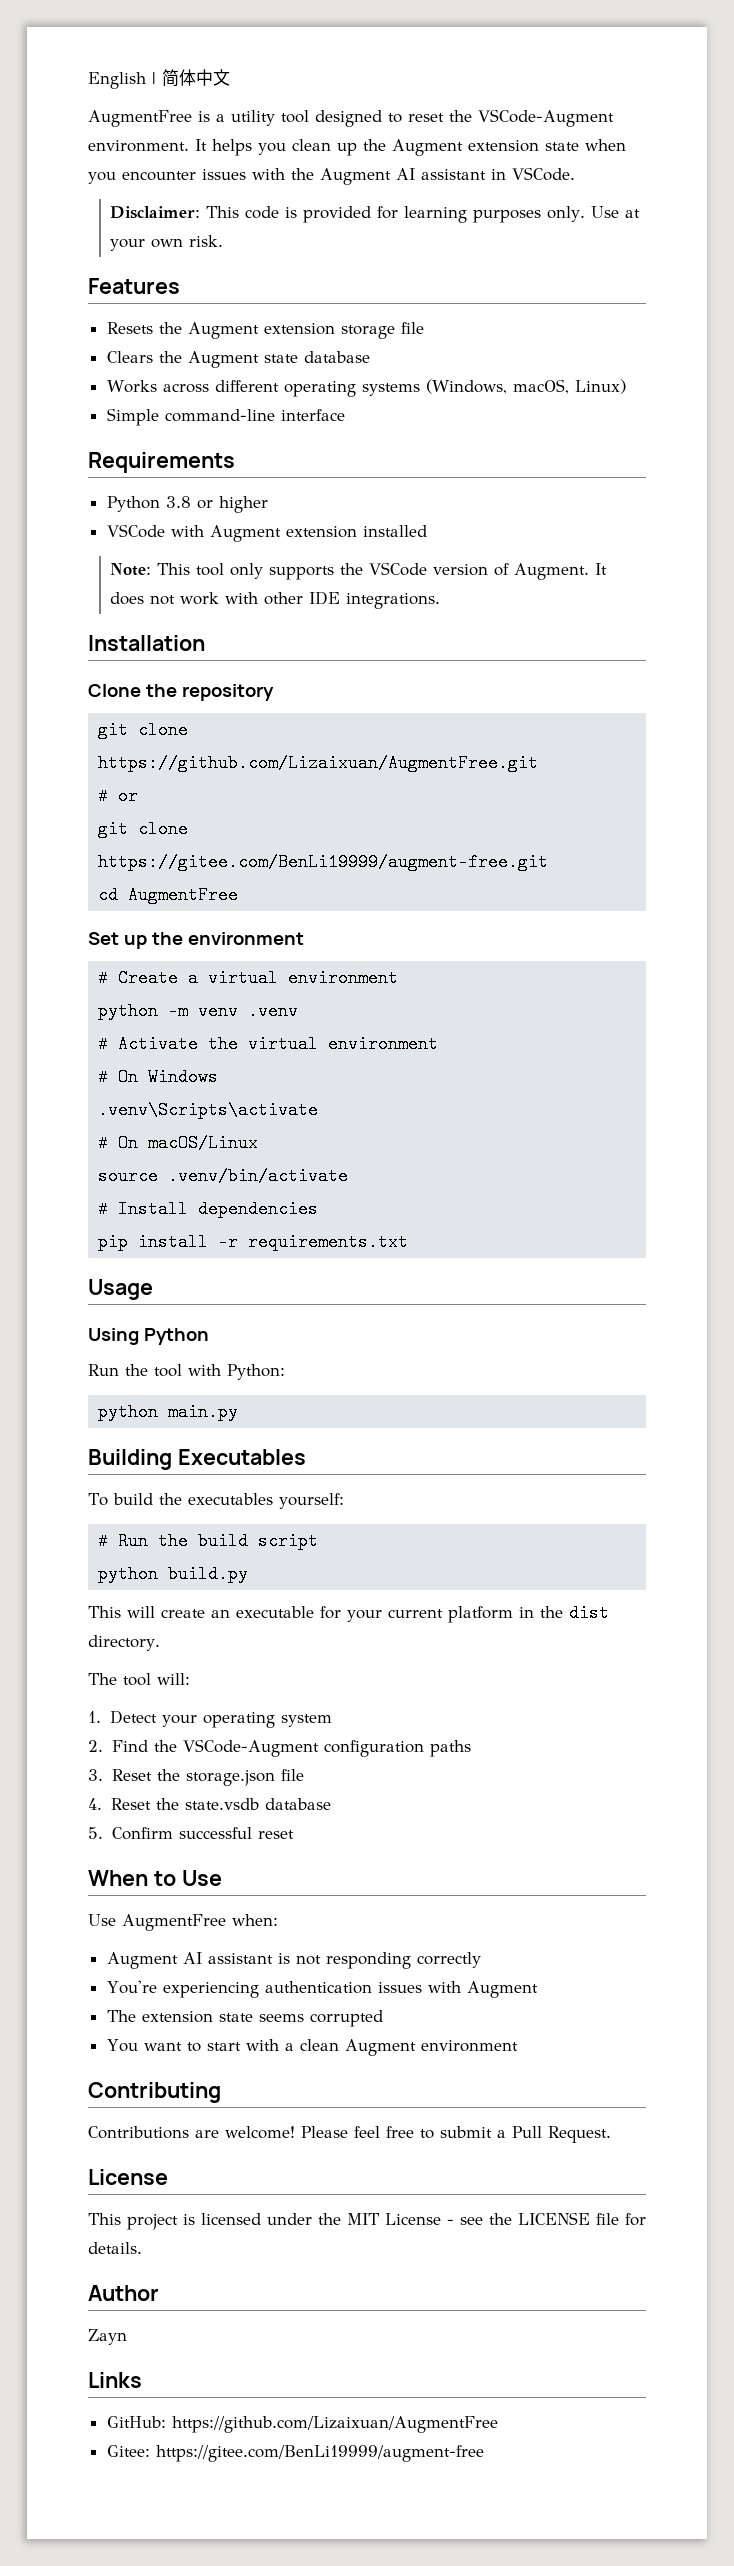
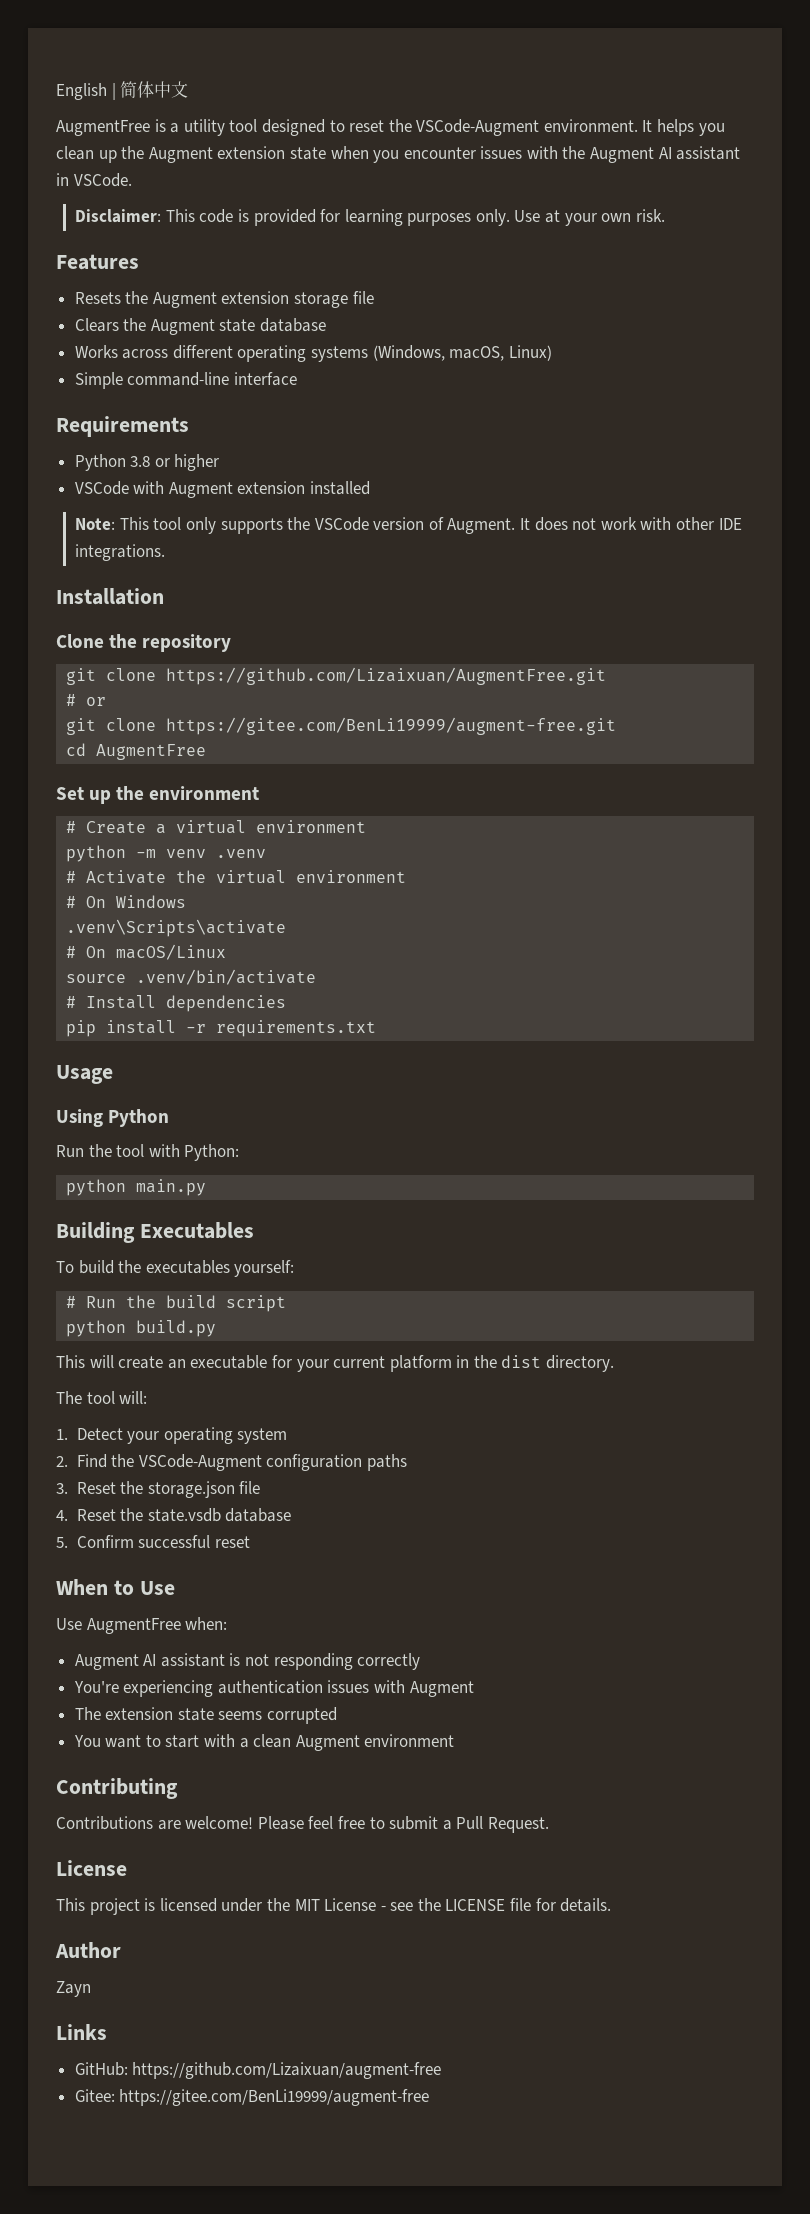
[171,2416,498,2433] https://github.com/Lizaixuan/AugmentFree -> [132,2062,442,2079] https://github.com/Lizaixuan/augment-free

